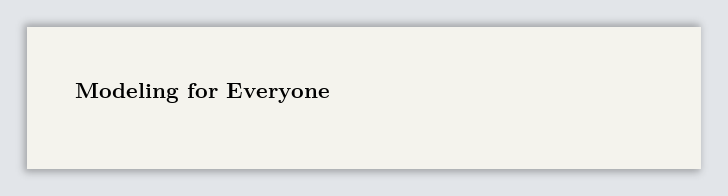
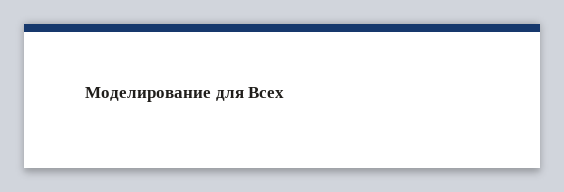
[75,83,330,103] Modeling for Everyone -> [85,87,285,102] Моделирование для Всех

